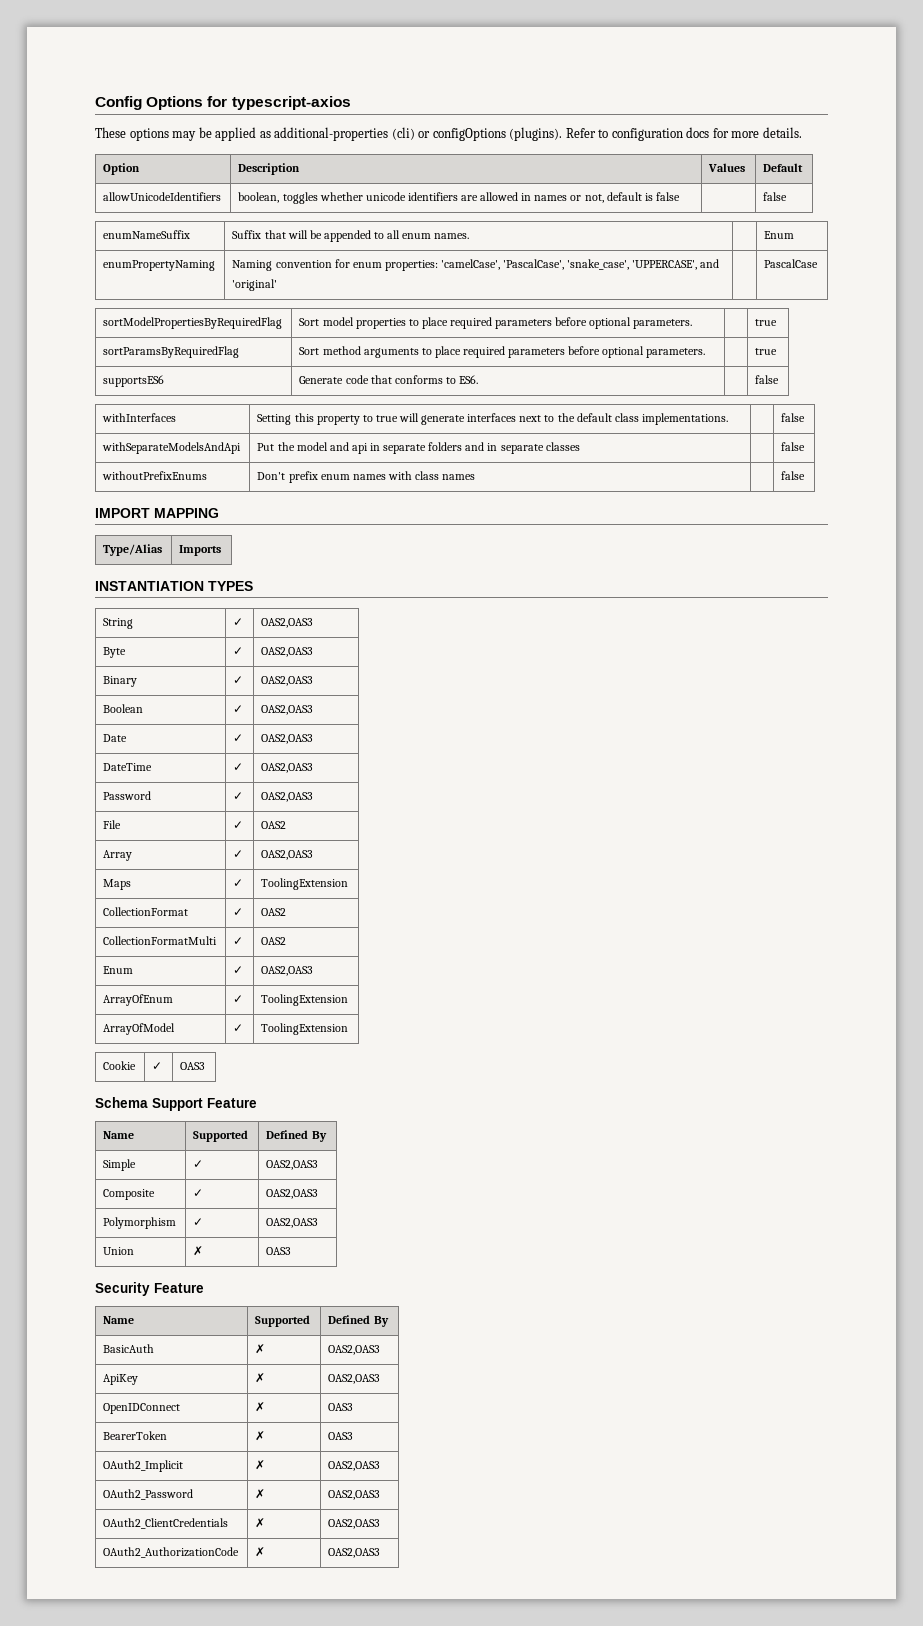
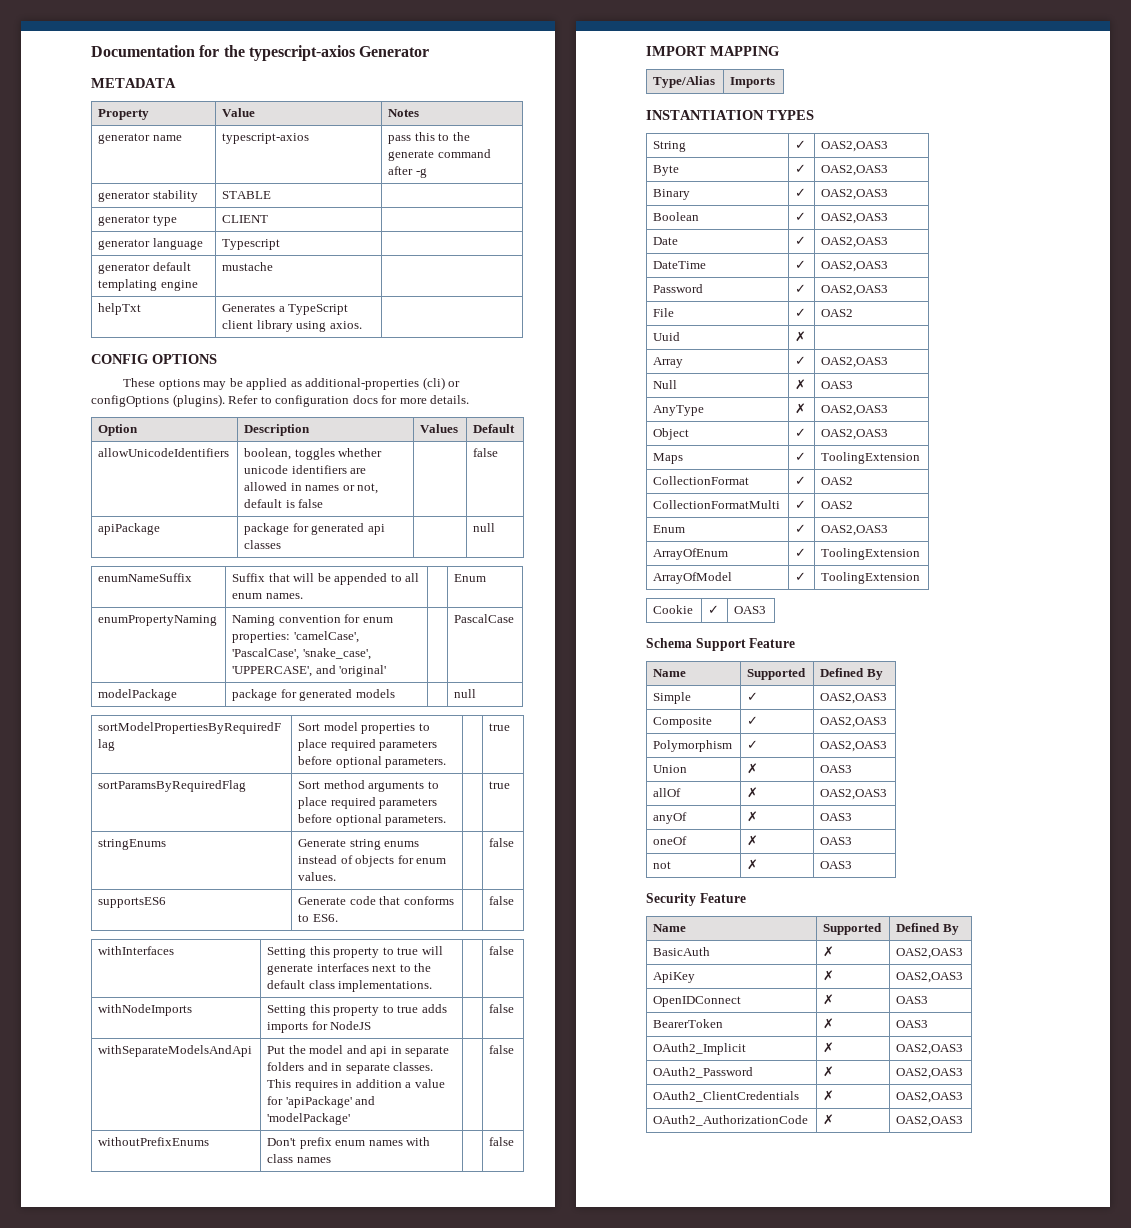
[95,96,351,110] Config Options for typescript-axios -> [91,45,430,61] [91,78,176,88] [98,109,150,120] [222,108,256,117] [388,109,420,117] [98,133,182,144] [222,133,310,144] [388,132,470,144] [388,149,491,161] [388,166,427,178] [98,190,198,202] [222,191,272,199] [98,215,177,226] [222,215,269,223] [98,238,203,250] [222,239,281,250] [98,262,191,274] [98,279,198,291] [222,262,274,271] [98,303,142,315] [222,304,349,315] [222,320,362,332] [91,354,217,364] Documentation for the typescript-axios Generator // METADATA // Property | Value | Notes // generator name | typescript-axios | pass this to the generate command after -g // generator stability | STABLE | // generator type | CLIENT | // generator language | Typescript | // generator default templating engine | mustache | // helpTxt | Generates a TypeScript client library using axios. | // CONFIG OPTIONS
(788, 196) none -> [98,523,161,535] [244,523,385,535] [244,540,282,549] [473,523,496,532] // apiPackage | package for generated api classes | | null
(819, 263) none -> [98,689,178,701] [232,689,395,701] [454,689,477,698] // modelPackage | package for generated models | | null
(778, 351) none -> [98,839,167,850] [298,839,420,850] [298,855,447,867] [298,872,337,881] [489,838,515,847] // stringEnums | Generate string enums instead of objects for enum values. | | false
(806, 417) none -> [98,1004,193,1016] [267,1004,447,1016] [267,1021,372,1033] [489,1004,515,1013] // withNodeImports | Setting this property to true adds imports for NodeJS | | false
[545,442,580,451] classes -> [393,1062,434,1071] [267,1079,445,1091] [267,1096,376,1108] [267,1113,351,1125] classes. This requires in addition a value for 'apiPackage' and 'modelPackage'
(287, 825) none -> [653,332,681,341] [795,331,807,342] // Uuid | ✗ |
(314, 855) none -> [653,380,678,389] [795,379,807,390] [821,381,854,389] [653,405,705,416] [795,403,807,414] [821,405,889,416] [653,428,690,440] [795,428,807,437] [821,429,889,440] // Null | ✗ | OAS3 // AnyType | ✗ | OAS2,OAS3 // Object | ✓ | OAS2,OAS3
(292, 1251) none -> [653,788,682,797] [747,787,759,798] [820,789,888,800] [653,812,688,824] [747,811,759,822] [820,813,853,821] [653,836,688,845] [747,835,759,846] [820,837,853,845] [653,861,672,869] [747,859,759,870] [820,861,853,869] // allOf | ✗ | OAS2,OAS3 // anyOf | ✗ | OAS3 // oneOf | ✗ | OAS3 // not | ✗ | OAS3

